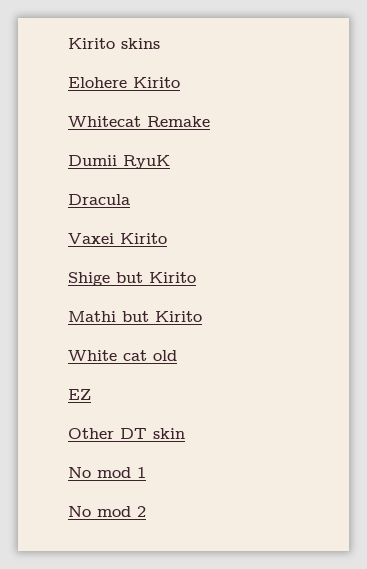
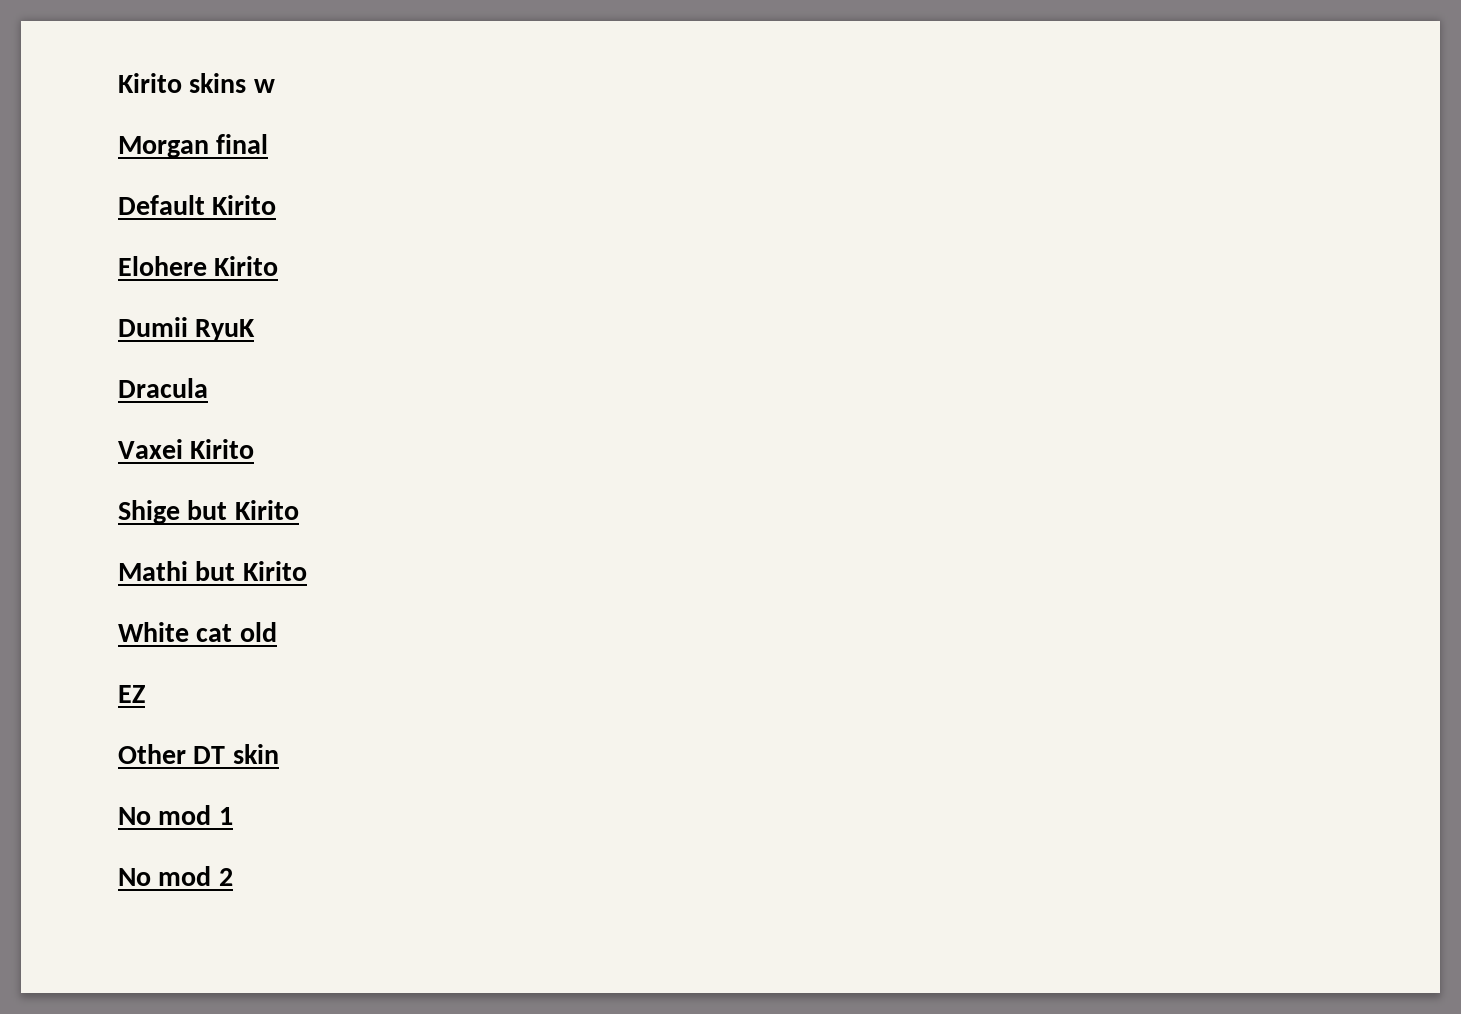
(160, 43) none -> [253,79,275,93] [118,134,269,158] [118,195,277,215] w // Morgan final // Default Kirito
[68,116,210,127] // Whitecat Remake -> (279, 266) none

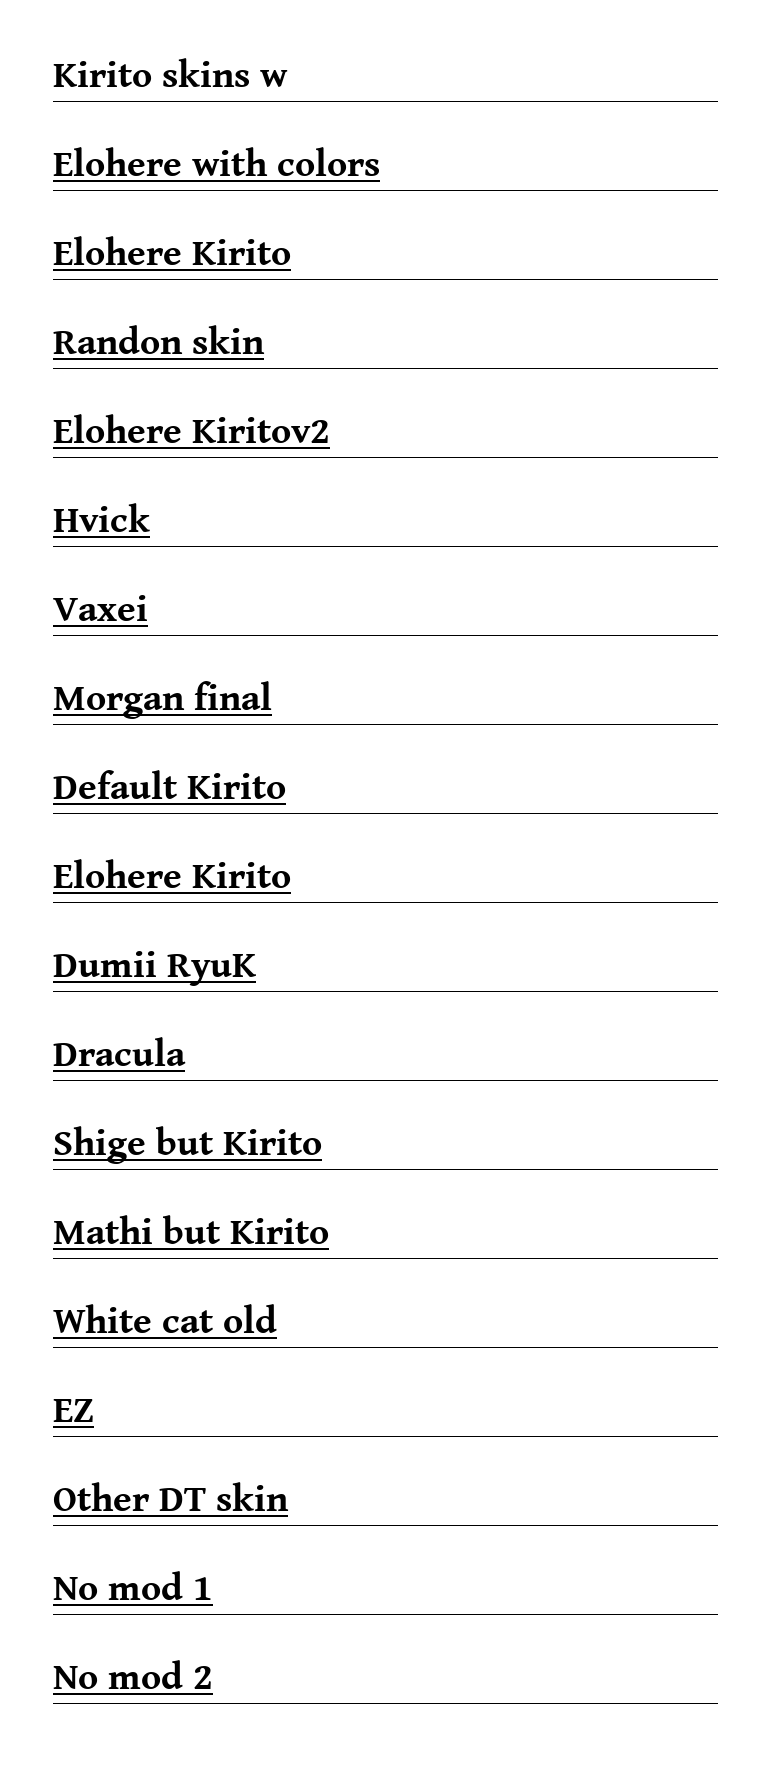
(275, 86) none -> [53,147,381,176] [53,236,292,265] [53,325,266,354] [53,414,331,443] [53,503,150,532] [53,595,148,621] // Elohere with colors // Elohere Kirito // Randon skin // Elohere Kiritov2 // Hvick // Vaxei
[118,439,255,459] // Vaxei Kirito -> (186, 1051) none

